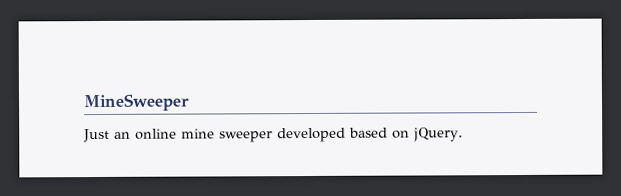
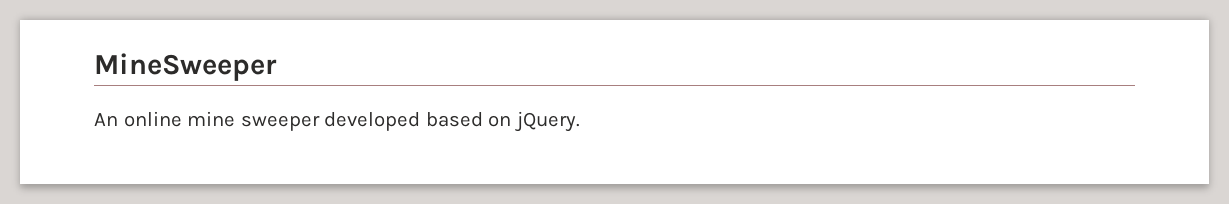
[83,128,131,143] Just an -> [94,113,118,126] An

